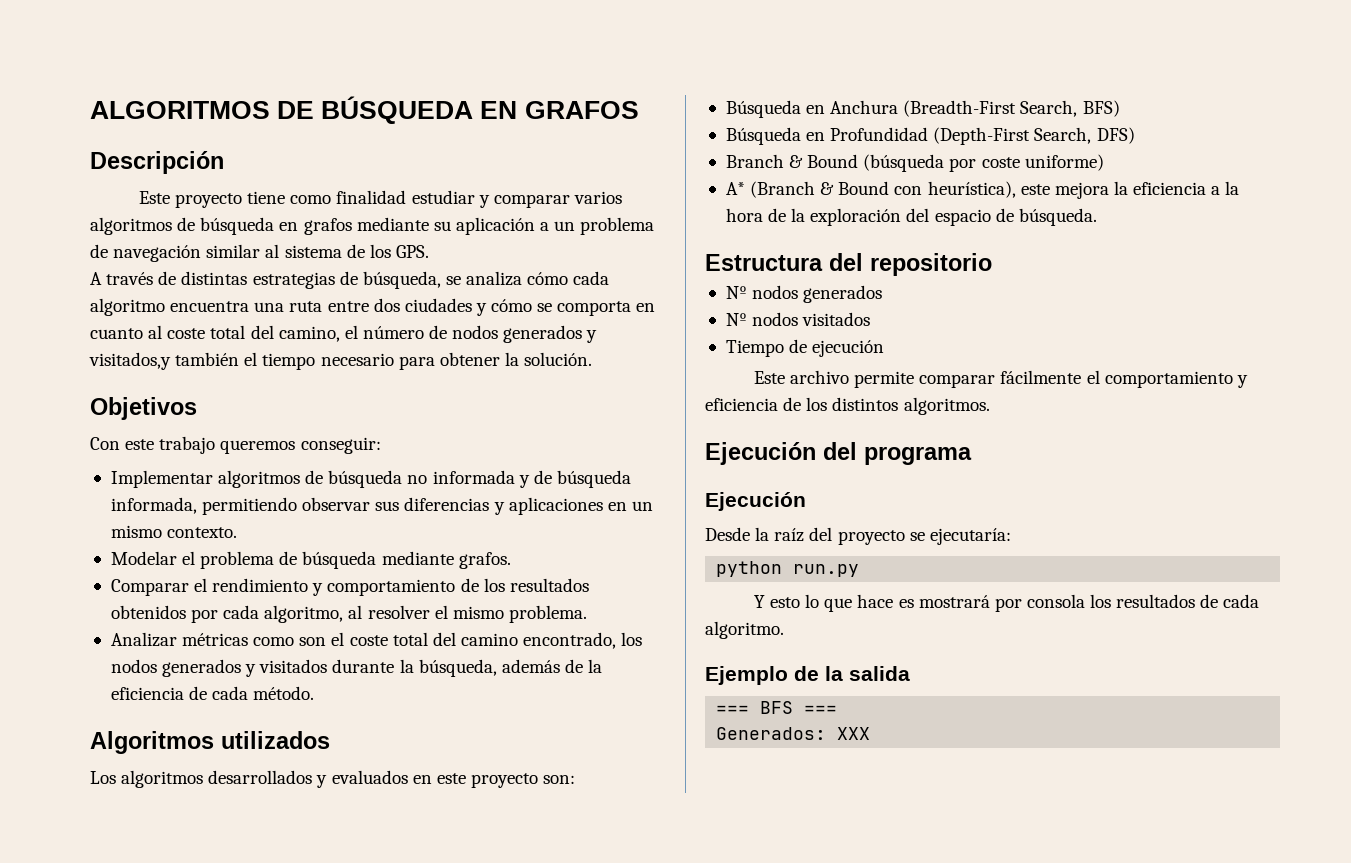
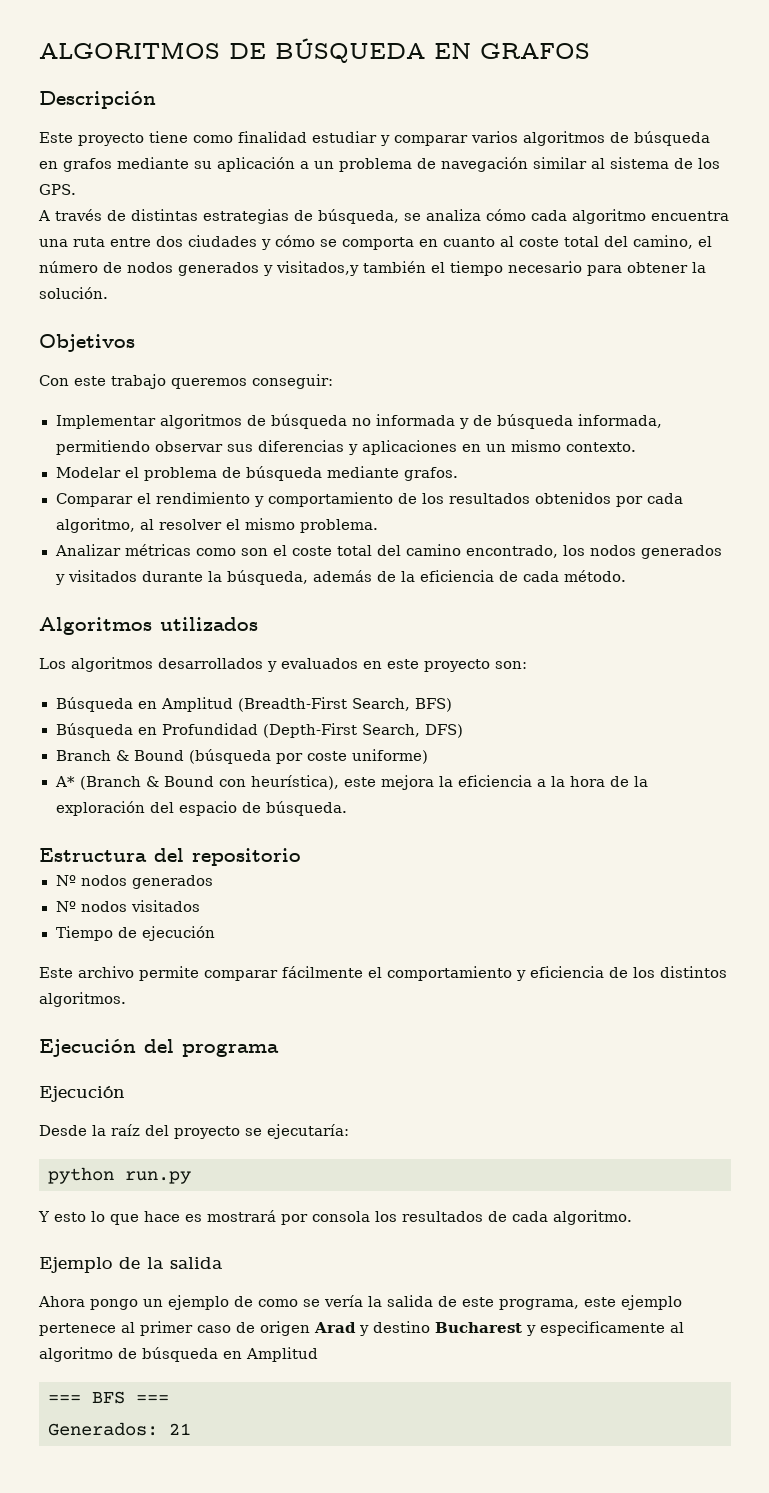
[830,100,899,114] Anchura -> [160,697,233,712] Amplitud
(910, 673) none -> [38,1295,682,1310] [39,1321,684,1336] [39,1347,318,1362] // Ahora pongo un ejemplo de como se vería la salida de este programa, este ejemplo pertenece al primer caso de origen Arad y destino Bucharest y especificamente al algoritmo de búsqueda en Amplitud
[837,727,871,740] XXX -> [169,1423,191,1435] 21

